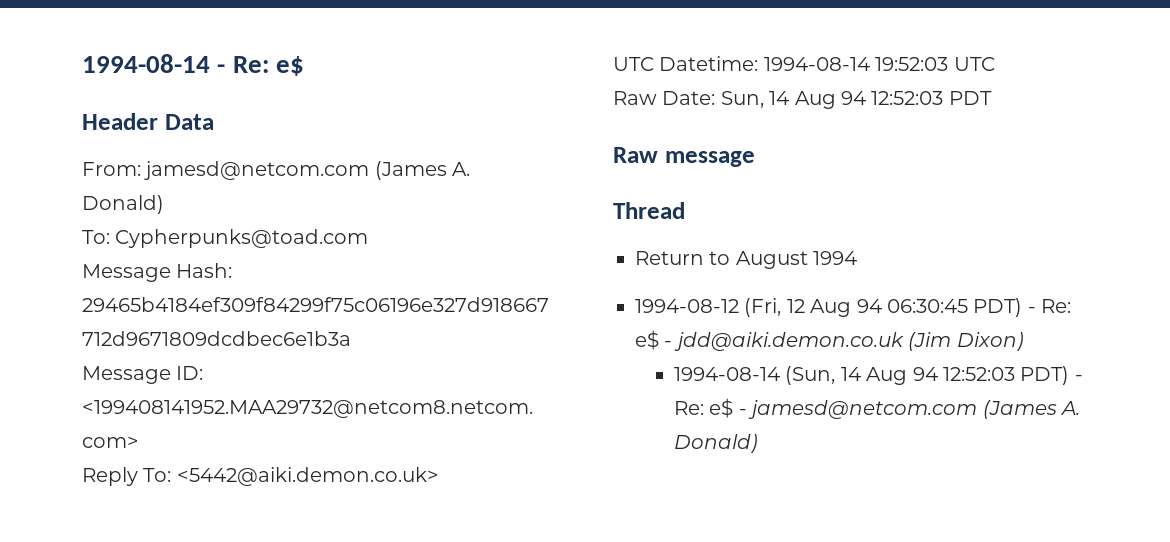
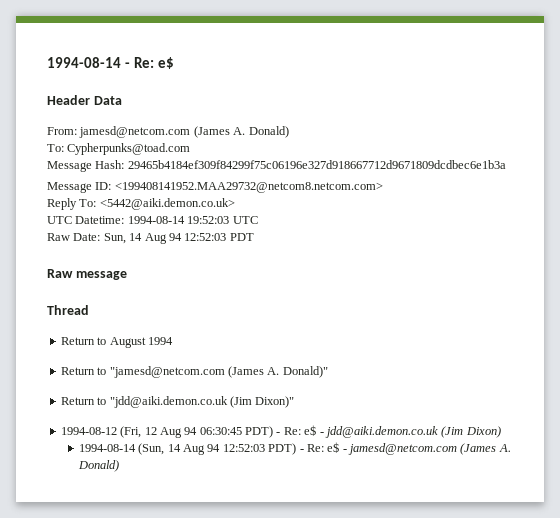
(858, 258) none -> [60,366,328,378] [60,396,295,408] // Return to "jamesd@netcom.com (James A. Donald)" // Return to "jdd@aiki.demon.co.uk (Jim Dixon)"

